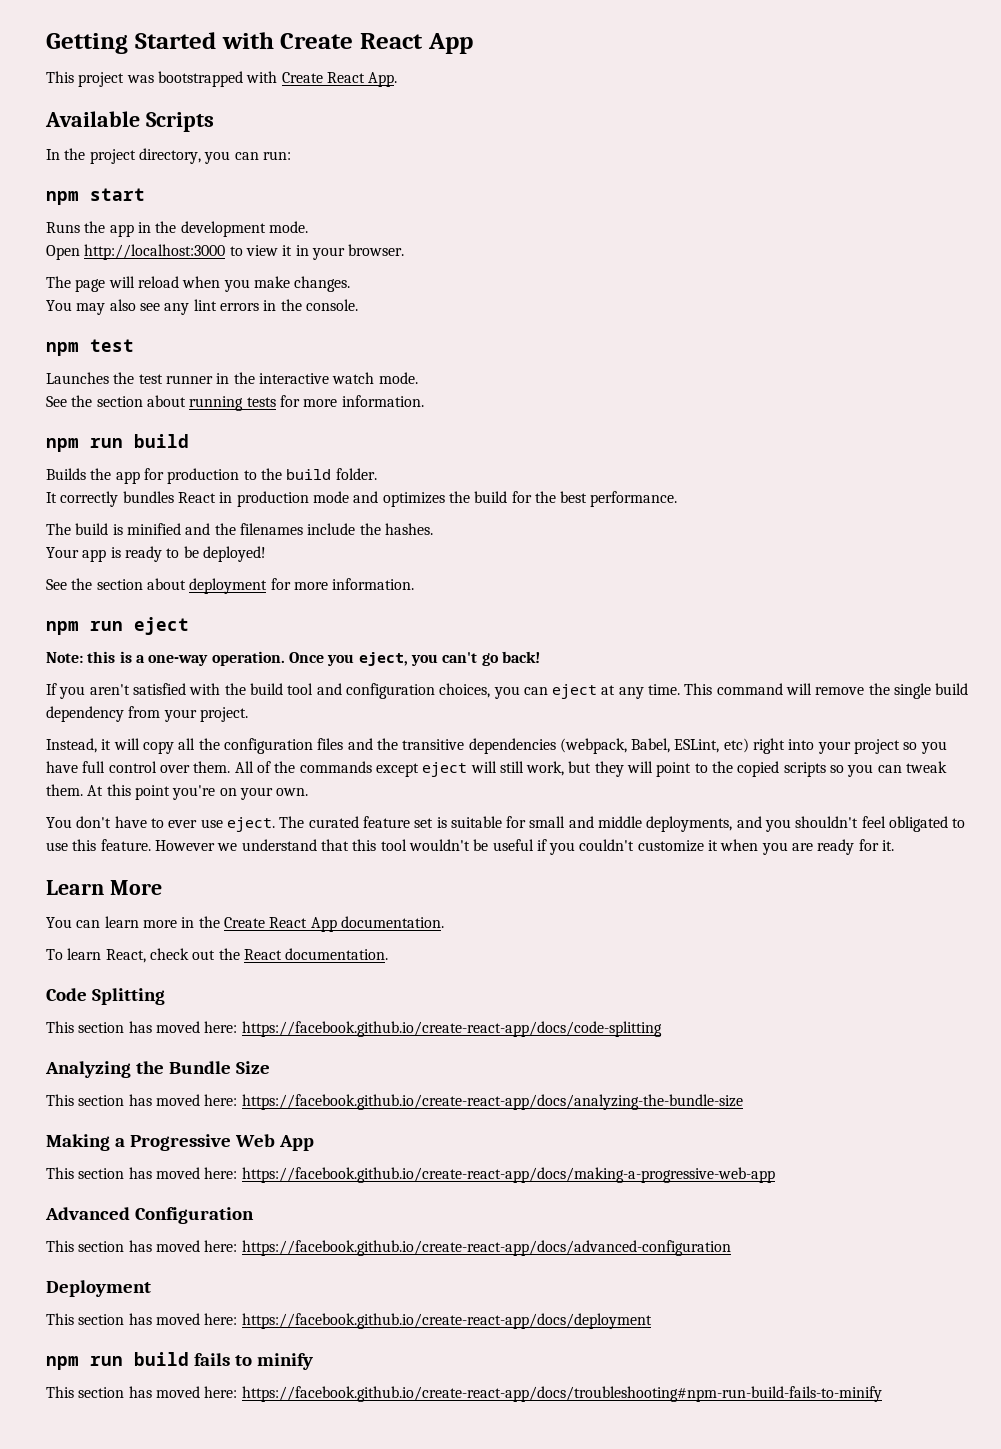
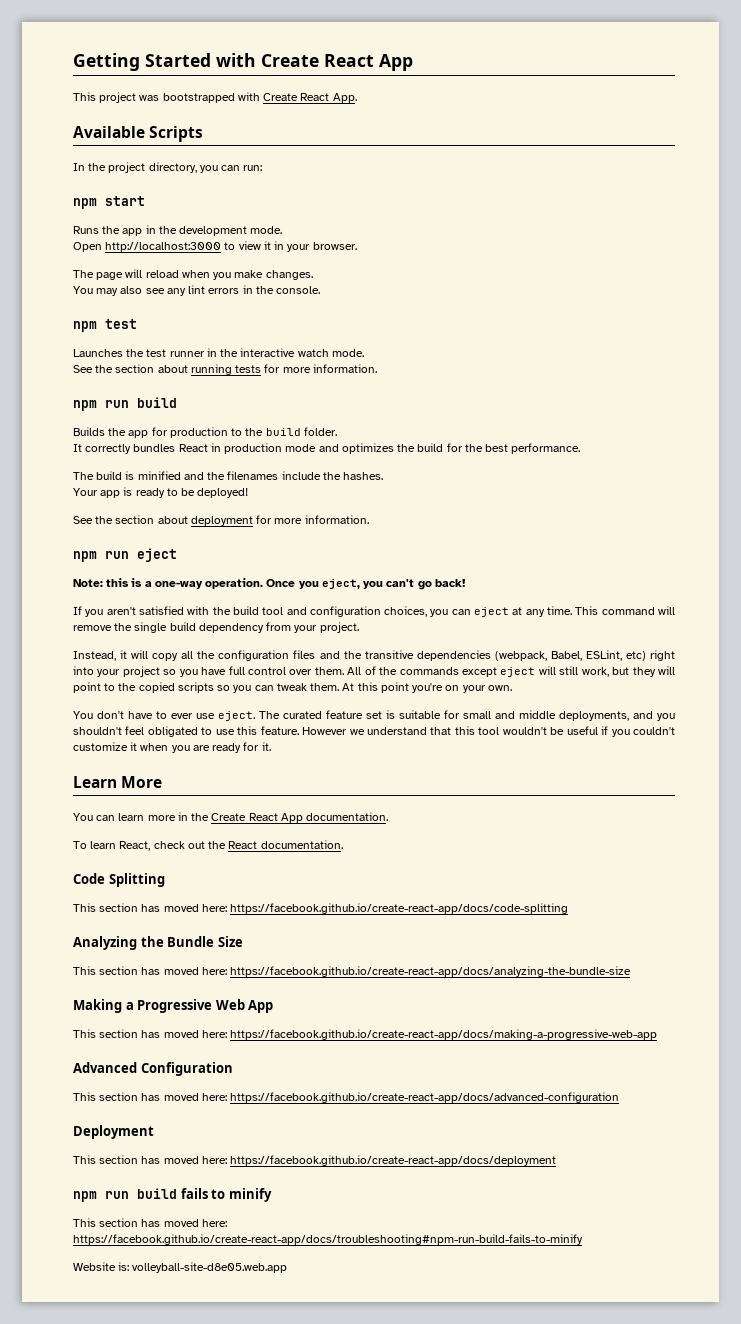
(882, 1394) none -> [73,1262,288,1273] // Website is: volleyball-site-d8e05.web.app

